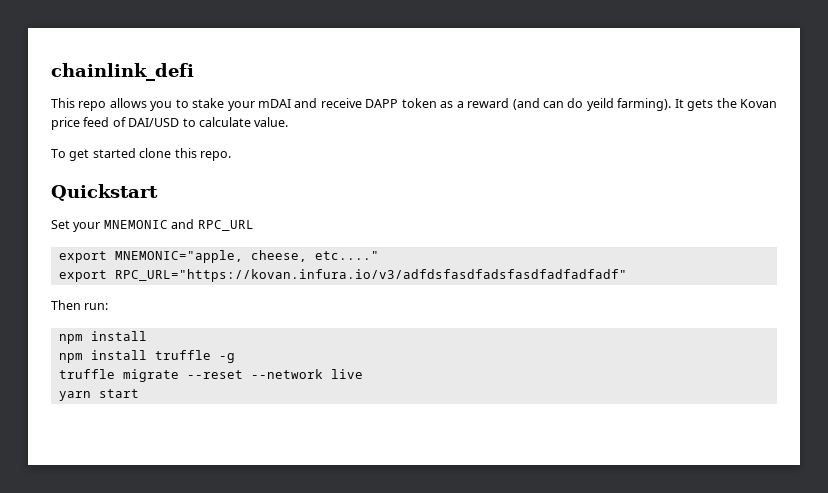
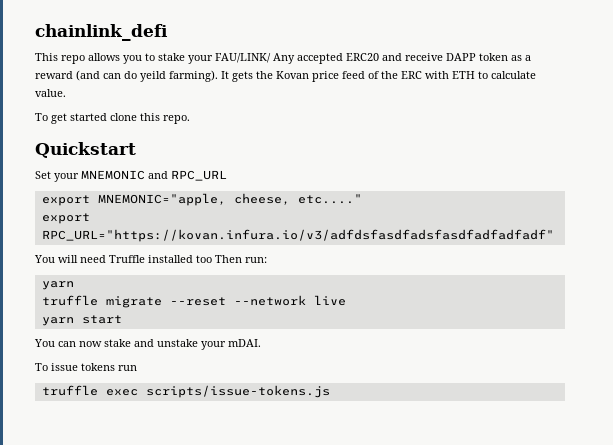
[258,99,292,108] mDAI -> [215,53,379,64] FAU/LINK/ Any accepted ERC20
[128,118,180,127] DAI/USD -> [381,71,475,79] the ERC with ETH
[51,300,109,310] [58,331,147,344] [58,350,235,363] Then run: // npm install // npm install truffle -g -> [34,255,267,263] [41,281,74,290] You will need Truffle installed too Then run: // yarn
(139, 393) none -> [34,339,261,350] [35,363,137,371] [41,385,330,398] // You can now stake and unstake your mDAI. // To issue tokens run // truffle exec scripts/issue-tokens.js

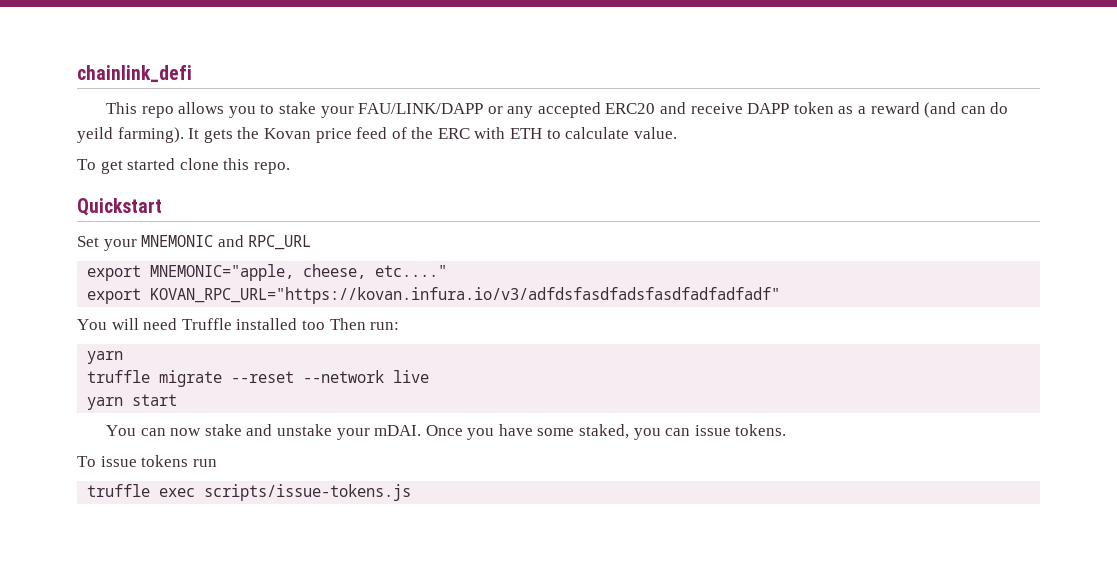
[215,53,295,64] FAU/LINK/ Any -> [358,103,534,118] FAU/LINK/DAPP or any
[41,229,554,242] RPC_URL="https://kovan.infura.io/v3/adfdsfasdfadsfasdfadfadfadf" -> [150,287,781,304] KOVAN_RPC_URL="https://kovan.infura.io/v3/adfdsfasdfadsfasdfadfadfadf"
(261, 343) none -> [425,424,787,440] Once you have some staked, you can issue tokens.

